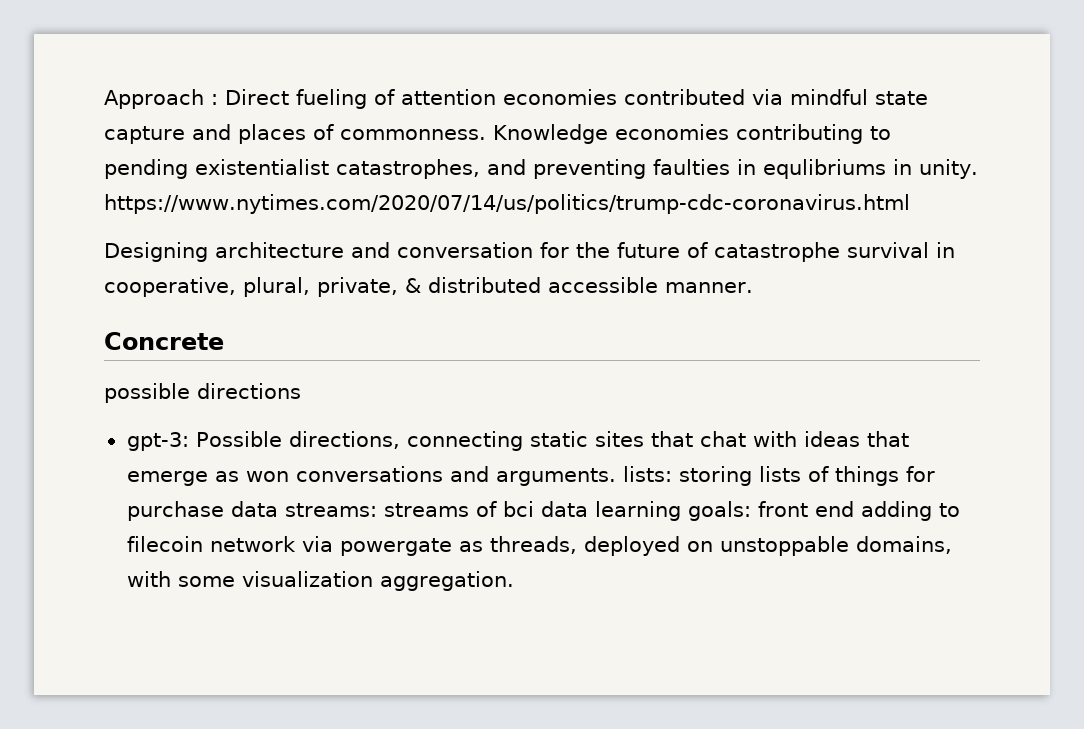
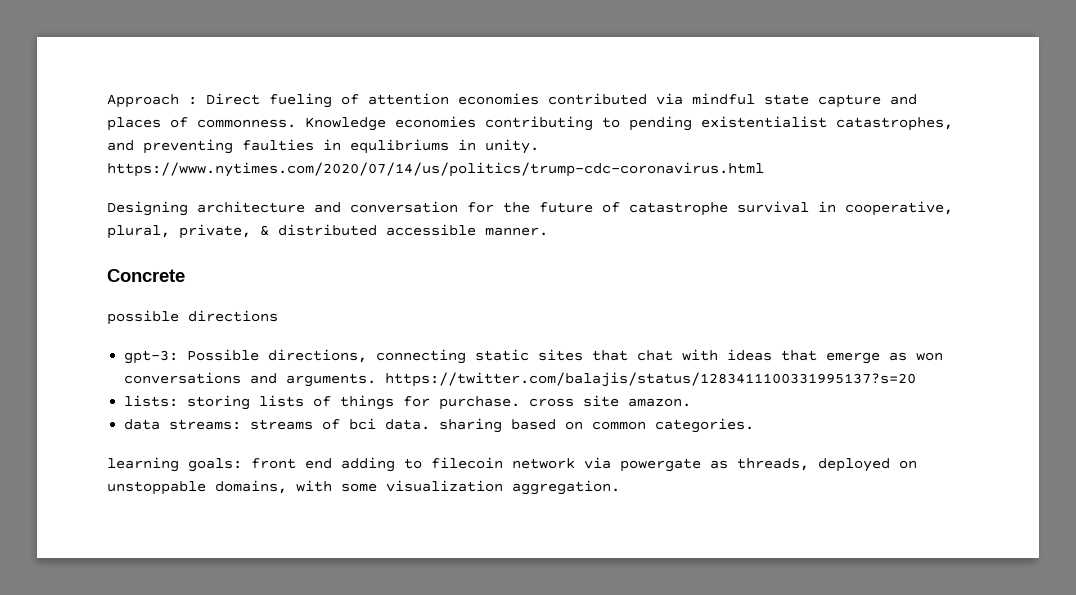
(616, 477) none -> [385,372,917,387] https://twitter.com/balajis/status/1283411100331995137?s=20 //
[126,501,224,521] purchase -> [439,395,692,410] purchase. cross site amazon. //
[540,501,588,517] data -> [385,418,755,433] data. sharing based on common categories. //

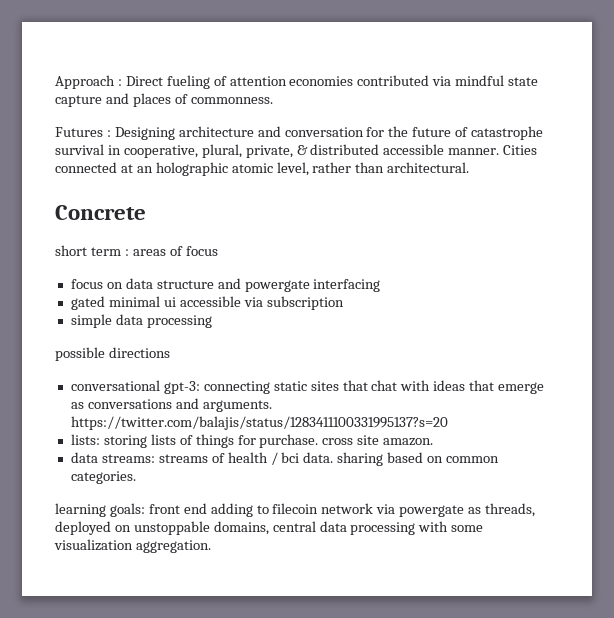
[305,116,953,131] [107,139,539,154] [107,162,764,177] Knowledge economies contributing to pending existentialist catastrophes, and preventing faulties in equlibriums in unity. https://www.nytimes.com/2020/07/14/us/politics/trump-cdc-coronavirus.html // -> [55,127,111,137] // Futures :
[107,269,185,282] // Concrete -> [503,145,538,155] [55,162,470,176] [55,205,146,220] [55,245,218,256] [70,278,381,292] [70,296,344,310] [70,314,212,328] Cities connected at an holographic atomic level, rather than architectural. // Concrete // short term : areas of focus // focus on data structure and powergate interfacing // gated minimal ui accessible via subscription // simple data processing
[124,349,368,364] gpt-3: Possible directions, -> [70,380,200,394] conversational gpt-3:
[916,352,944,361] won -> (84, 405) none
(341, 424) none -> [227,452,278,465] health /
(287, 487) none -> [272,521,416,535] central data processing

